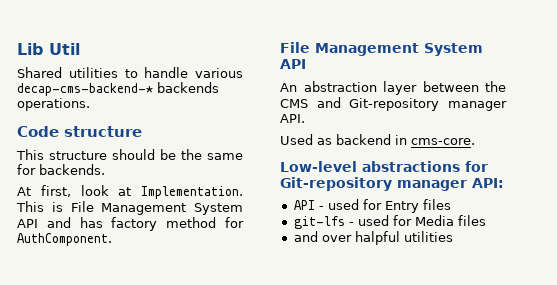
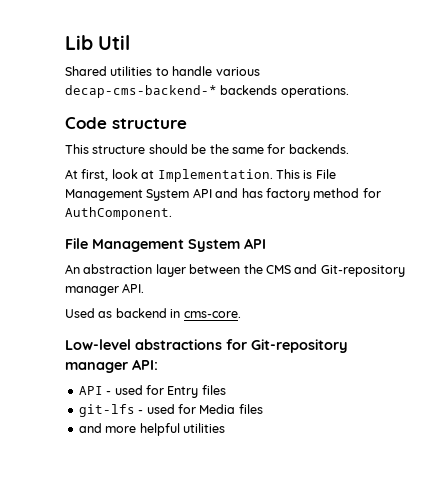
[321,231,400,245] over halpful -> [105,423,180,436] more helpful

